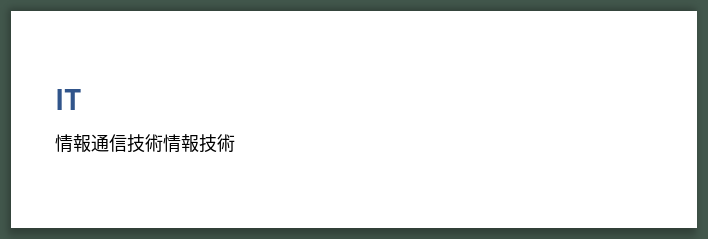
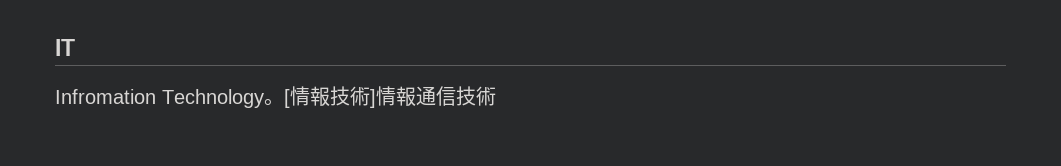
(82, 99) none -> [55,86,376,108] Infromation Technology。[情報技術]
[163,134,235,153] 情報技術 -> (496, 96) none

